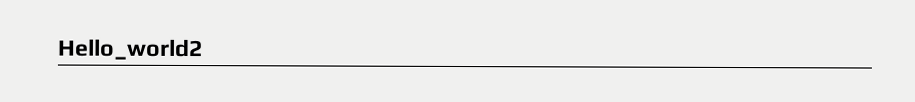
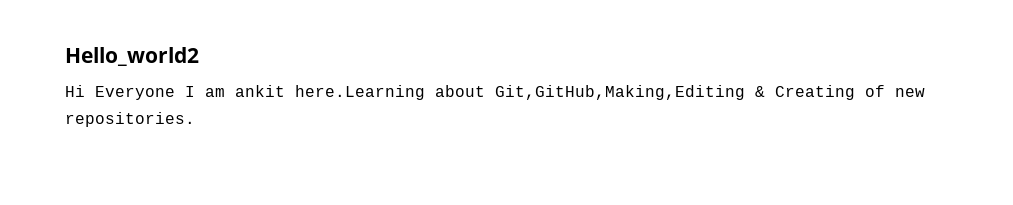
(203, 49) none -> [65,85,925,100] [65,112,195,127] // Hi Everyone I am ankit here.Learning about Git,GitHub,Making,Editing & Creating of new repositories.

